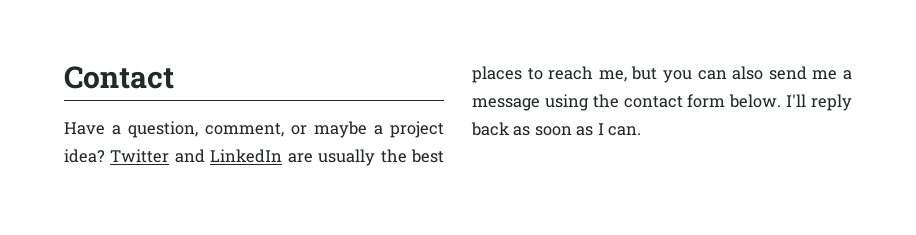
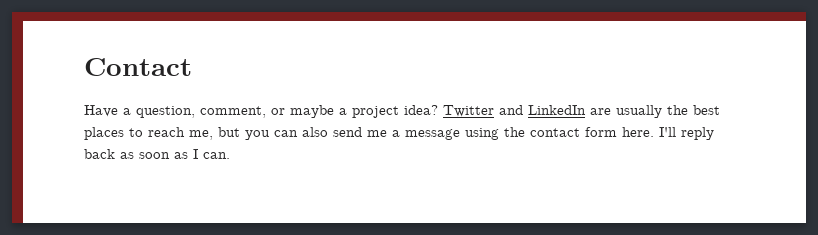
[729,94,782,108] below. -> [622,127,654,137] here.

